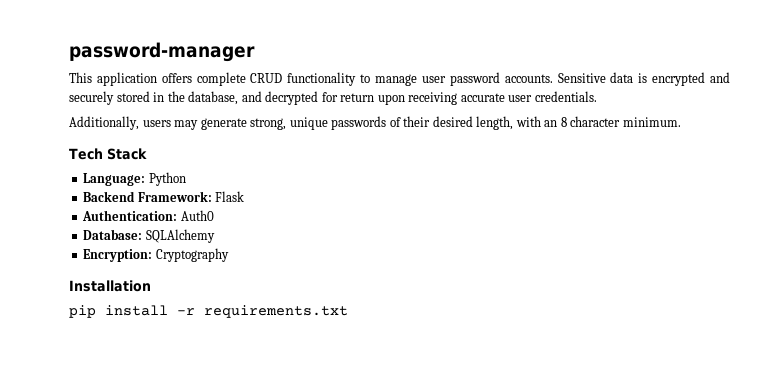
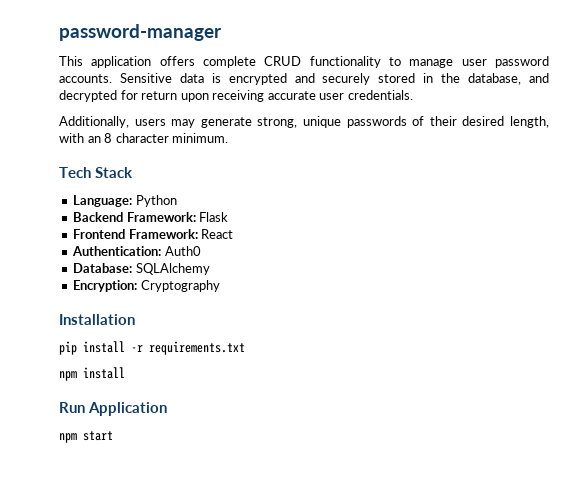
(245, 196) none -> [73,229,234,239] // Frontend Framework: React
(348, 311) none -> [59,367,125,381] [59,402,167,416] [59,431,113,443] // npm install // Run Application // npm start

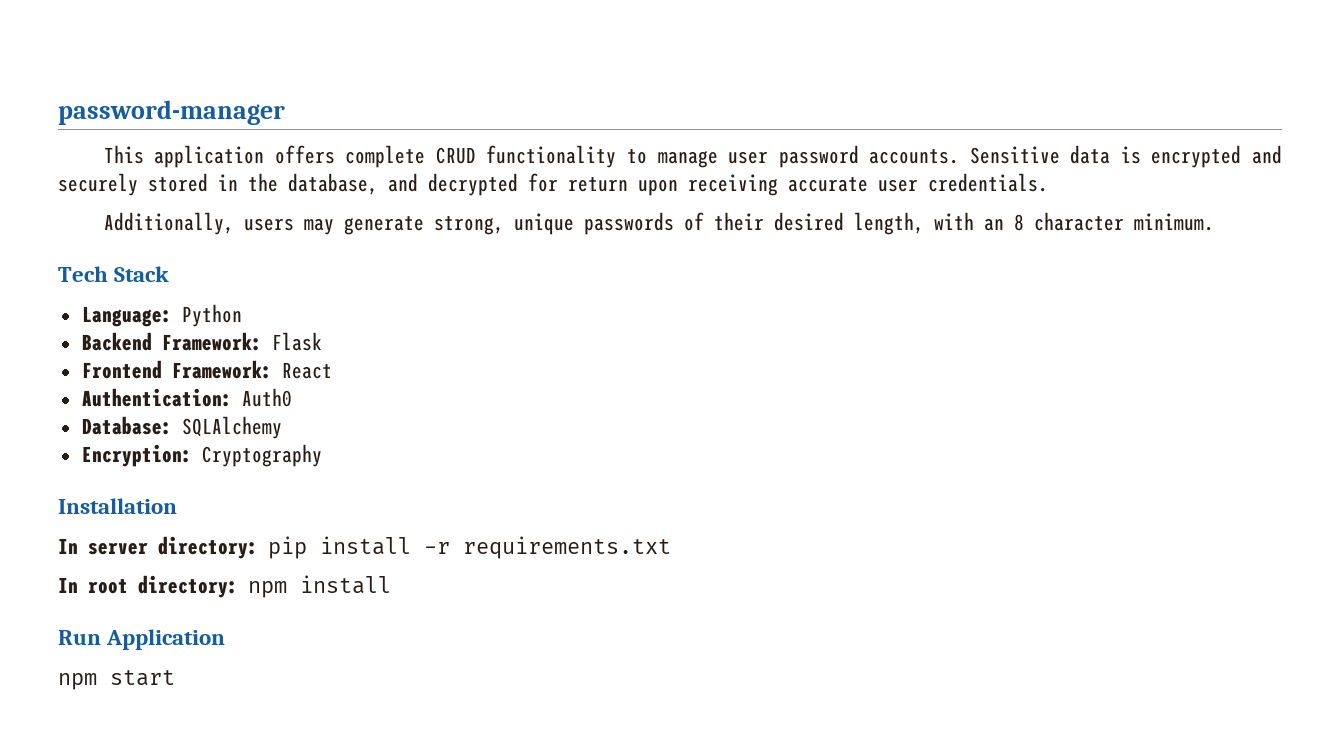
(135, 319) none -> [58,536,258,559] In server directory:
(245, 348) none -> [58,575,238,598] In root directory:

